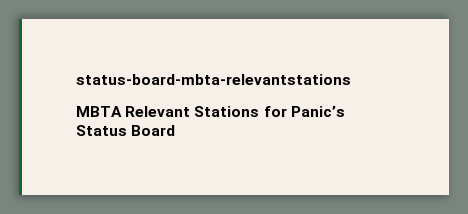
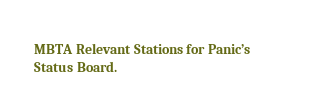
[76,74,351,85] status-board-mbta-relevantstations // -> (34, 49) none
[131,125,176,136] Board -> [76,61,117,72] Board.

